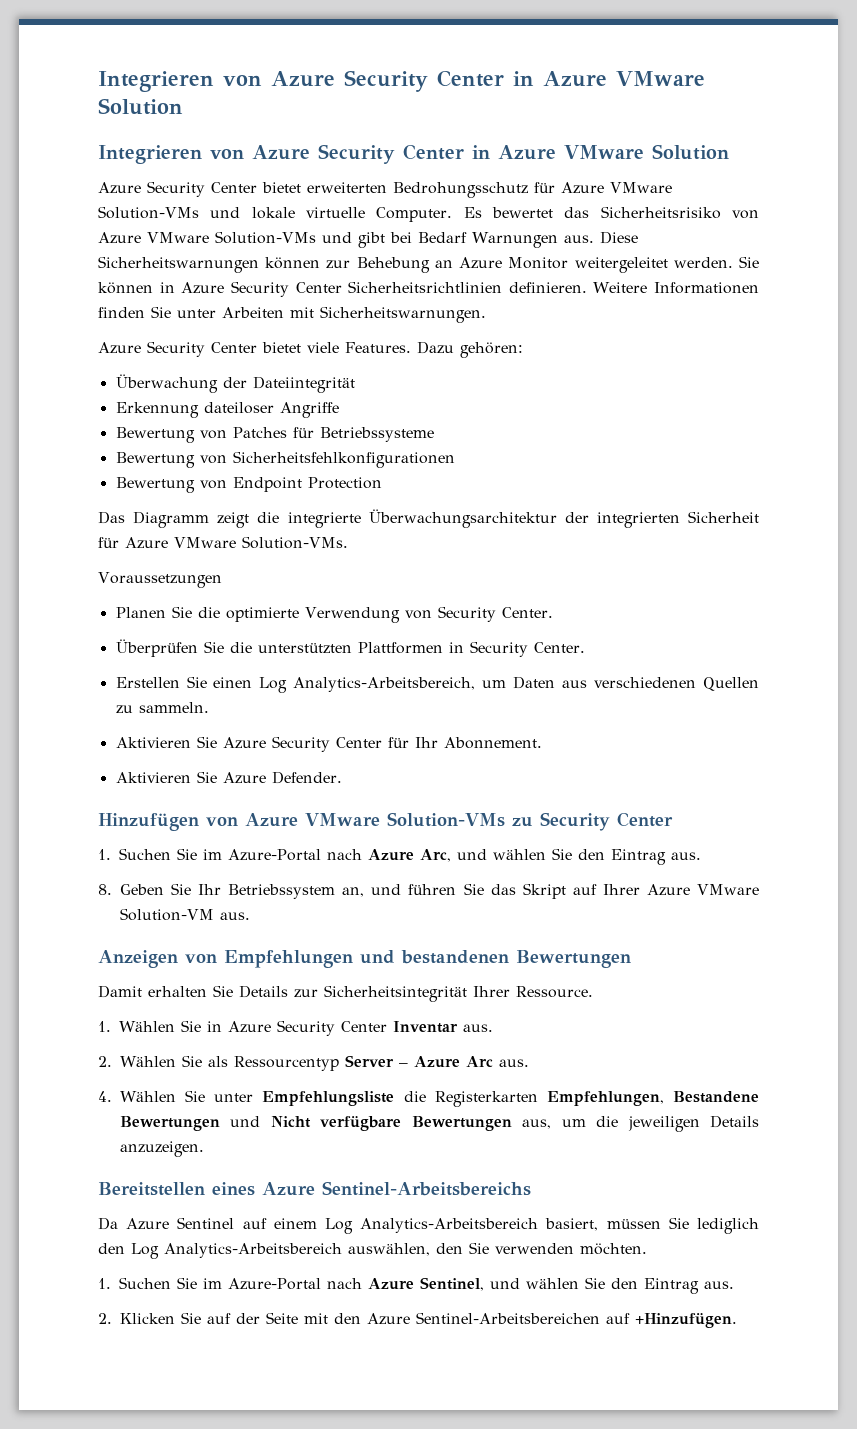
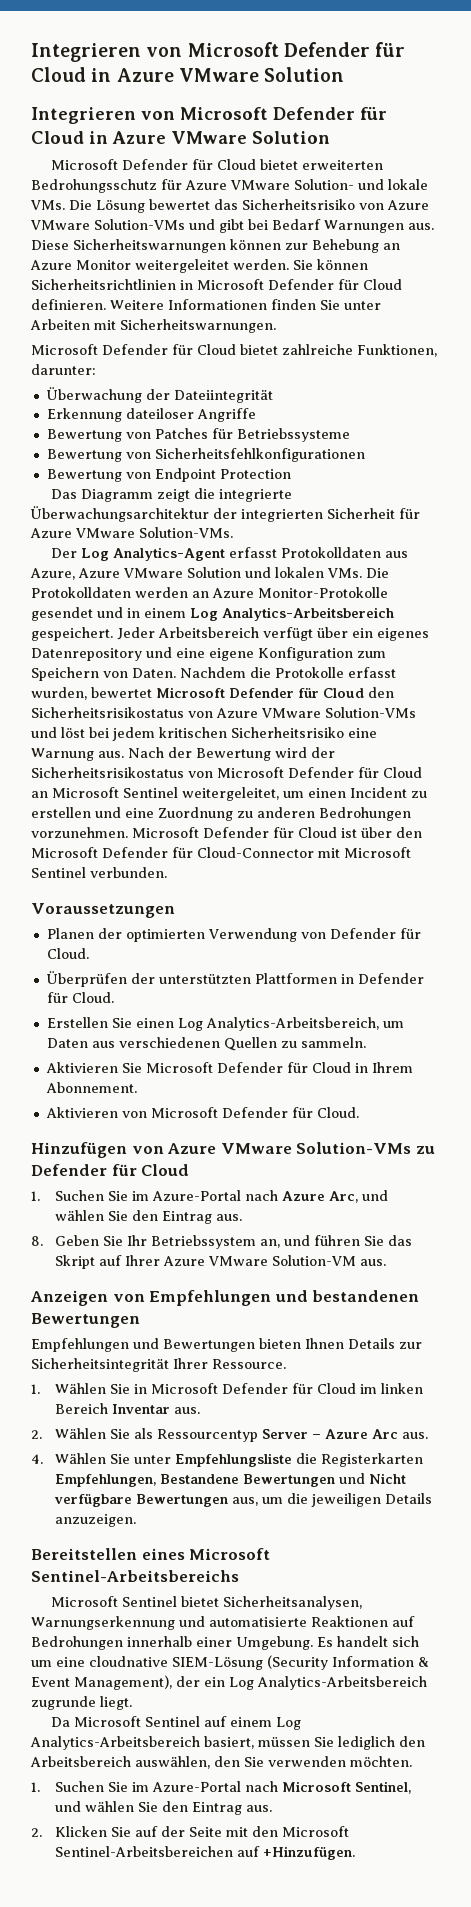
[98,70,504,92] Integrieren von Azure Security Center -> [31,42,406,62] [31,67,86,82] Integrieren von Microsoft Defender für Cloud
[252,144,729,164] [98,181,257,197] Azure Security Center in Azure VMware Solution // Azure Security Center -> [180,107,387,120] [31,131,330,144] [51,159,257,170] Microsoft Defender für Cloud in Azure VMware Solution // Microsoft Defender für Cloud
[98,206,199,219] Solution-VMs -> [294,179,354,190] Solution-
[306,207,482,222] virtuelle Computer. Es -> [30,200,145,213] VMs. Die Lösung
[159,281,503,297] in Azure Security Center Sicherheitsrichtlinien -> [31,279,402,290] Sicherheitsrichtlinien in Microsoft Defender für Cloud
[98,341,523,358] Azure Security Center bietet viele Features. Dazu gehören: -> [31,344,437,357] [31,364,96,375] Microsoft Defender für Cloud bietet zahlreiche Funktionen, darunter:
[98,572,222,588] [115,606,553,623] Voraussetzungen // Planen Sie die optimierte Verwendung von Security Center. -> [51,547,409,561] [30,567,389,580] [31,587,388,598] [31,607,394,621] [31,627,429,641] [31,647,386,661] [31,667,396,681] [31,687,394,700] [31,707,416,718] [31,727,377,741] [31,747,335,761] [31,767,422,778] [31,787,427,801] [31,807,411,821] [31,827,422,838] [31,847,411,858] [31,867,167,878] [31,903,175,918] [46,928,421,942] [46,948,89,959] Der Log Analytics-Agent erfasst Protokolldaten aus Azure, Azure VMware Solution und lokalen VMs. Die Protokolldaten werden an Azure Monitor-Protokolle gesendet und in einem Log Analytics-Arbeitsbereich gespeichert. Jeder Arbeitsbereich verfügt über ein eigenes Datenrepository und eine eigene Konfiguration zum Speichern von Daten. Nachdem die Protokolle erfasst wurden, bewertet Microsoft Defender für Cloud den Sicherheitsrisikostatus von Azure VMware Solution-VMs und löst bei jedem kritischen Sicherheitsrisiko eine Warnung aus. Nach der Bewertung wird der Sicherheitsrisikostatus von Microsoft Defender für Cloud an Microsoft Sentinel weitergeleitet, um einen Incident zu erstellen und eine Zuordnung zu anderen Bedrohungen vorzunehmen. Microsoft Defender für Cloud ist über den Microsoft Defender für Cloud-Connector mit Microsoft Sentinel verbunden. // Voraussetzungen // Planen der optimierten Verwendung von Defender für Cloud.
[203,641,252,653] Sie die -> [130,973,155,984] der
[469,641,585,657] Security Center. -> [357,973,424,984] [46,992,114,1003] Defender für Cloud.
[222,736,542,752] [115,771,342,784] Azure Security Center für Ihr Abonnement. // Aktivieren Sie Azure Defender. -> [145,1062,413,1073] [45,1082,137,1093] [45,1107,359,1118] Microsoft Defender für Cloud in Ihrem Abonnement. // Aktivieren von Microsoft Defender für Cloud.
[540,812,673,831] Security Center -> [31,1164,190,1176] Defender für Cloud
[98,985,233,998] Damit erhalten Sie -> [31,1338,344,1352] Empfehlungen und Bewertungen bieten Ihnen
[228,1020,387,1036] Azure Security Center -> [151,1383,424,1394] [55,1403,109,1414] Microsoft Defender für Cloud im linken Bereich
[262,1182,315,1196] Azure -> [189,1548,271,1560] Microsoft
(531, 1188) none -> [51,1596,363,1610] [31,1616,415,1630] [31,1636,419,1650] [31,1655,429,1670] [31,1675,427,1690] [31,1696,132,1710] // Microsoft Sentinel bietet Sicherheitsanalysen, Warnungserkennung und automatisierte Reaktionen auf Bedrohungen innerhalb einer Umgebung. Es handelt sich um eine cloudnative SIEM-Lösung (Security Information & Event Management), der ein Log Analytics-Arbeitsbereich zugrunde liegt.
[126,1218,170,1230] Azure -> [74,1716,142,1727] Microsoft
[131,1243,342,1259] Log Analytics-Arbeitsbereich -> [30,1756,131,1767] Arbeitsbereich
[368,1278,414,1290] Azure -> [282,1781,352,1792] Microsoft
[367,1313,410,1325] Azure -> [282,1826,350,1837] Microsoft

